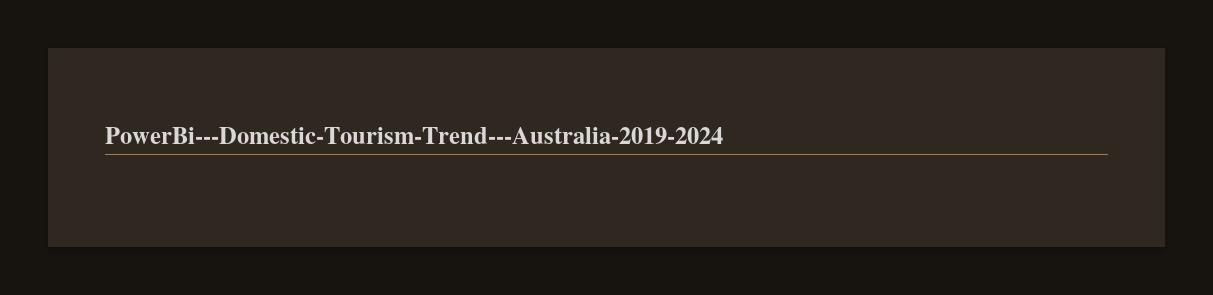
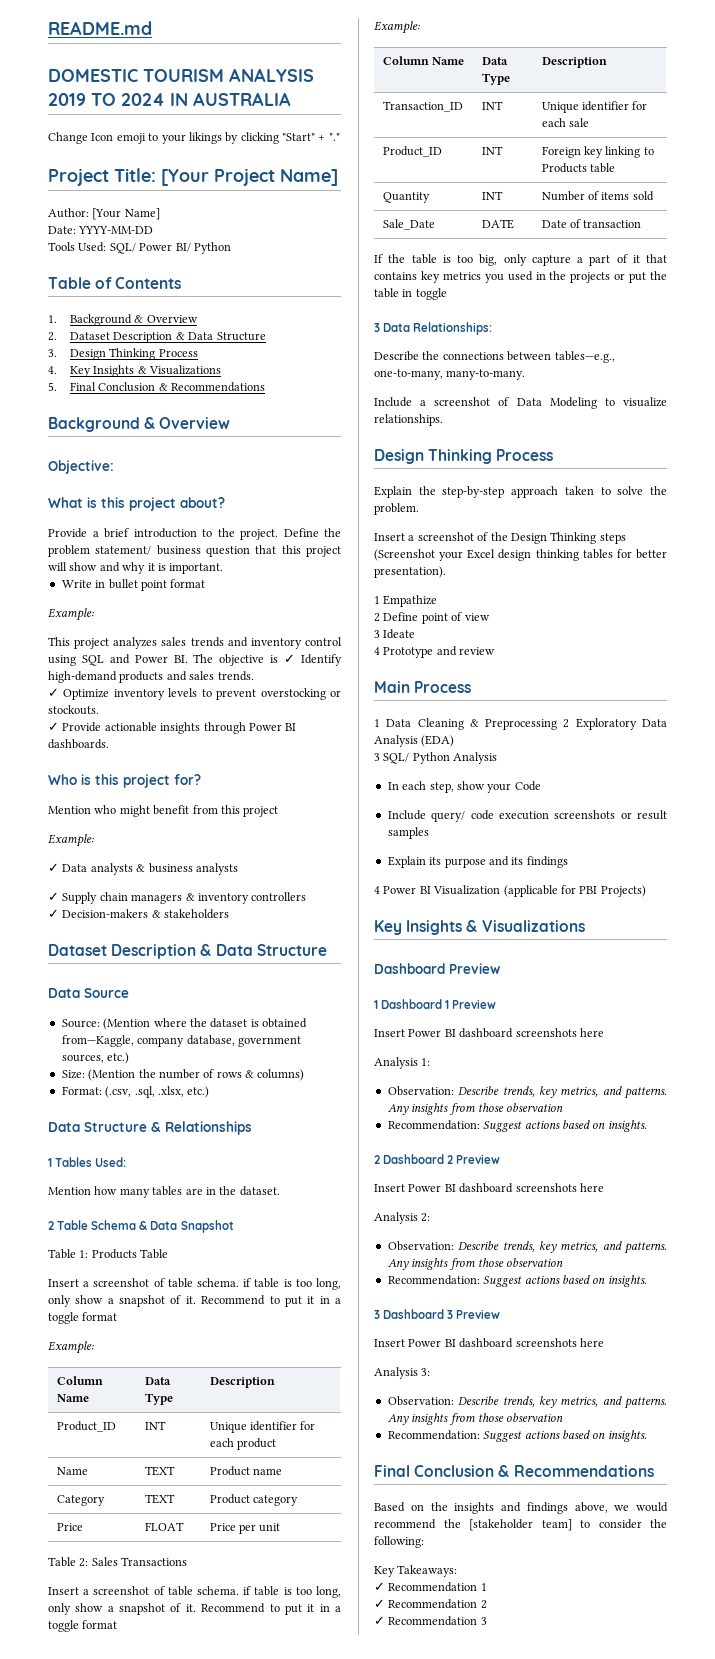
[105,127,723,144] PowerBi---Domestic-Tourism-Trend---Australia-2019-2024 -> [48,21,152,35] [48,68,314,82] [48,92,291,106] [48,132,340,144] [48,168,338,186] [48,208,160,220] [48,226,154,234] [48,242,231,254] [48,277,182,289] [48,314,198,326] [48,332,266,343] [48,348,198,360] [48,365,222,377] [48,382,266,392] [48,417,231,432] [48,460,114,474] [48,497,225,511] [48,528,341,540] [48,545,342,557] [48,562,224,574] [61,579,206,591] [48,608,94,621] [48,637,342,649] [48,654,342,666] [48,671,254,683] [48,688,341,700] [48,705,99,715] [48,722,297,734] [48,739,109,749] [48,774,201,788] [48,805,279,817] [48,834,94,847] [48,863,238,875] [48,892,307,904] [48,909,230,919] [48,944,327,959] [48,988,129,998] [61,1018,307,1030] [61,1035,301,1047] [61,1052,130,1064] [61,1069,305,1081] [61,1086,210,1098] [48,1121,252,1135] [48,1157,127,1167] [48,1186,280,1198] [48,1220,234,1233] [48,1249,169,1259] [48,1278,341,1290] [48,1295,342,1307] [48,1312,118,1324] [48,1341,94,1354] [56,1376,103,1385] [56,1394,89,1402] [144,1377,171,1385] [144,1393,173,1405] [209,1377,275,1388] [56,1421,116,1432] [144,1421,166,1430] [209,1421,316,1433] [209,1438,276,1450] [56,1467,88,1475] [144,1466,175,1476] [209,1466,282,1476] [56,1495,105,1506] [144,1494,175,1504] [209,1494,298,1506] [56,1523,83,1531] [144,1522,184,1531] [209,1523,281,1534] [48,1557,188,1567] [48,1586,341,1598] [48,1603,342,1615] [48,1620,118,1632] [374,21,420,34] [382,56,464,65] [481,57,508,65] [481,73,510,85] [541,57,607,68] [382,101,463,112] [481,101,503,110] [541,101,648,113] [541,118,589,127] [382,146,442,157] [481,146,503,155] [541,146,654,158] [541,163,615,173] [382,192,430,203] [481,191,503,200] [541,191,654,201] [382,219,435,230] [481,219,514,229] [541,219,642,228] [374,254,667,266] [374,271,667,283] [374,288,447,300] [374,322,493,335] [374,351,615,363] [374,369,526,380] [374,397,667,409] [374,414,443,426] [374,449,554,464] [374,486,667,498] [374,503,419,515] [374,532,626,544] [374,549,667,561] [374,566,446,578] [374,595,438,607] [374,612,490,624] [374,629,416,639] [374,646,496,658] [374,681,472,693] [374,718,667,730] [374,735,455,747] [374,752,498,764] [387,781,541,793] [387,810,667,822] [387,827,429,839] [387,856,568,868] [374,885,646,897] [374,920,585,935] [374,963,500,974] [374,999,497,1009] [374,1028,604,1038] [374,1057,431,1069] [387,1086,667,1099] [387,1103,564,1115] [387,1120,647,1132] [374,1154,501,1164] [374,1183,604,1193] [374,1212,431,1224] [387,1241,667,1254] [387,1258,564,1270] [387,1275,647,1287] [374,1309,501,1319] [374,1338,604,1348] [374,1367,431,1379] [387,1396,667,1409] [387,1413,564,1425] [387,1430,647,1442] [374,1465,654,1477] [374,1502,668,1514] [374,1519,667,1531] [374,1536,424,1548] [374,1565,458,1577] [374,1582,487,1592] [374,1599,487,1609] [374,1616,487,1626] README.md // DOMESTIC TOURISM ANALYSIS 2019 TO 2024 IN AUSTRALIA // Change Icon emoji to your likings by clicking "Start" + "." // Project Title: [Your Project Name] // Author: [Your Name] // Date: YYYY-MM-DD // Tools Used: SQL/ Power BI/ Python // Table of Contents // 1. Background & Overview // 2. Dataset Description & Data Structure // 3. Design Thinking Process // 4. Key Insights & Visualizations // 5. Final Conclusion & Recommendations // Background & Overview // Objective: // What is this project about? // Provide a brief introduction to the project. Define the problem statement/ business question that this project will show and why it is important. // Write in bullet point format // Example: // This project analyzes sales trends and inventory control using SQL and Power BI. The objective is ✓ Identify high-demand products and sales trends. // ✓ Optimize inventory levels to prevent overstocking or stockouts. // ✓ Provide actionable insights through Power BI dashboards. // Who is this project for? // Mention who might benefit from this project // Example: // ✓ Data analysts & business analysts // ✓ Supply chain managers & inventory controllers // ✓ Decision-makers & stakeholders // Dataset Description & Data Structure // Data Source // Source: (Mention where the dataset is obtained from—Kaggle, company database, government sources, etc.) // Size: (Mention the number of rows & columns) // Format: (.csv, .sql, .xlsx, etc.) // Data Structure & Relationships // 1 Tables Used: // Mention how many tables are in the dataset. // 2 Table Schema & Data Snapshot // Table 1: Products Table // Insert a screenshot of table schema. if table is too long, only show a snapshot of it. Recommend to put it in a toggle format // Example: // Column Name | Data Type | Description // Product_ID | INT | Unique identifier for each product // Name | TEXT | Product name // Category | TEXT | Product category // Price | FLOAT | Price per unit // Table 2: Sales Transactions // Insert a screenshot of table schema. if table is too long, only show a snapshot of it. Recommend to put it in a toggle format // Example: // Column Name | Data Type | Description // Transaction_ID | INT | Unique identifier for each sale // Product_ID | INT | Foreign key linking to Products table // Quantity | INT | Number of items sold // Sale_Date | DATE | Date of transaction // If the table is too big, only capture a part of it that contains key metrics you used in the projects or put the table in toggle // 3 Data Relationships: // Describe the connections between tables—e.g., one-to-many, many-to-many. // Include a screenshot of Data Modeling to visualize relationships. // Design Thinking Process // Explain the step-by-step approach taken to solve the problem. // Insert a screenshot of the Design Thinking steps (Screenshot your Excel design thinking tables for better presentation). // 1 Empathize // 2 Define point of view // 3 Ideate // 4 Prototype and review // Main Process // 1 Data Cleaning & Preprocessing 2 Exploratory Data Analysis (EDA) // 3 SQL/ Python Analysis // In each step, show your Code // Include query/ code execution screenshots or result samples // Explain its purpose and its findings // 4 Power BI Visualization (applicable for PBI Projects) // Key Insights & Visualizations // Dashboard Preview // 1 Dashboard 1 Preview // Insert Power BI dashboard screenshots here // Analysis 1: // Observation: Describe trends, key metrics, and patterns. Any insights from those observation // Recommendation: Suggest actions based on insights. // 2 Dashboard 2 Preview // Insert Power BI dashboard screenshots here // Analysis 2: // Observation: Describe trends, key metrics, and patterns. Any insights from those observation // Recommendation: Suggest actions based on insights. // 3 Dashboard 3 Preview // Insert Power BI dashboard screenshots here // Analysis 3: // Observation: Describe trends, key metrics, and patterns. Any insights from those observation // Recommendation: Suggest actions based on insights. // Final Conclusion & Recommendations // Based on the insights and findings above, we would recommend the [stakeholder team] to consider the following: // Key Takeaways: // ✓ Recommendation 1 // ✓ Recommendation 2 // ✓ Recommendation 3

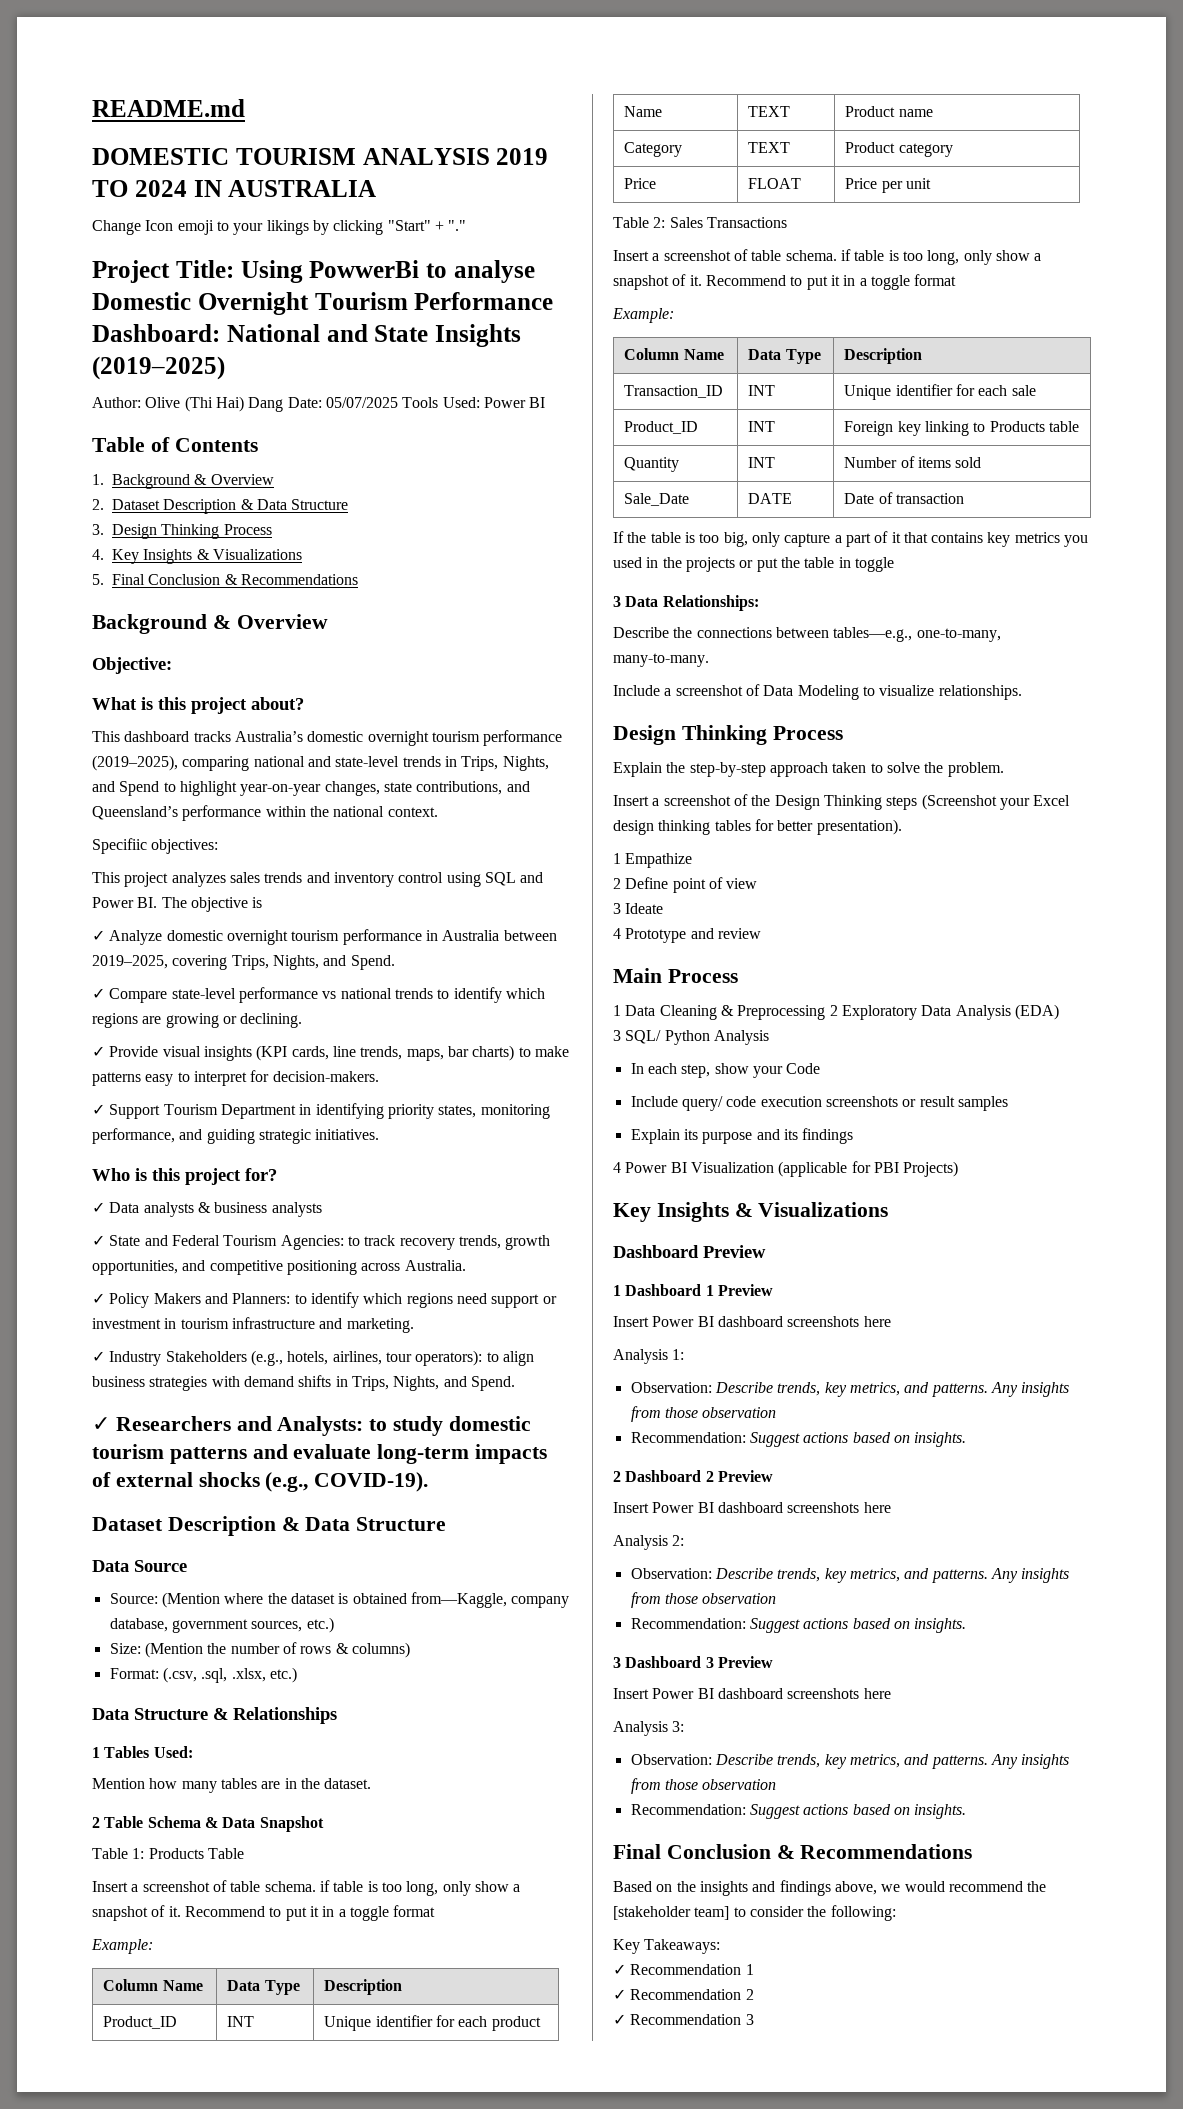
[161,168,338,186] [48,208,160,220] [48,226,154,234] [48,242,231,254] [Your Project Name] // Author: [Your Name] // Date: YYYY-MM-DD // Tools Used: SQL/ Power BI/ Python -> [240,260,535,283] [92,292,554,315] [92,324,521,347] [92,356,225,380] [92,396,546,412] Using PowwerBi to analyse Domestic Overnight Tourism Performance Dashboard: National and State Insights (2019–2025) // Author: Olive (Thi Hai) Dang Date: 05/07/2025 Tools Used: Power BI
[48,528,341,540] [48,545,342,557] [48,562,224,574] [61,579,206,591] [48,608,94,621] Provide a brief introduction to the project. Define the problem statement/ business question that this project will show and why it is important. // Write in bullet point format // Example: -> [92,730,563,746] [92,755,549,771] [92,781,530,796] [92,805,438,821] [92,838,219,854] This dashboard tracks Australia’s domestic overnight tourism performance (2019–2025), comparing national and state-level trends in Trips, Nights, and Spend to highlight year-on-year changes, state contributions, and Queensland’s performance within the national context. // Specifiic objectives:
[284,654,342,666] [48,671,254,683] [48,688,341,700] [48,705,99,715] [48,722,297,734] [48,739,109,749] ✓ Identify high-demand products and sales trends. // ✓ Optimize inventory levels to prevent overstocking or stockouts. // ✓ Provide actionable insights through Power BI dashboards. -> [92,929,557,945] [92,955,395,970] [92,987,545,1003] [92,1013,303,1028] [92,1045,569,1061] [92,1070,379,1086] [92,1103,550,1119] [92,1128,380,1144] // ✓ Analyze domestic overnight tourism performance in Australia between 2019–2025, covering Trips, Nights, and Spend. // ✓ Compare state-level performance vs national trends to identify which regions are growing or declining. // ✓ Provide visual insights (KPI cards, line trends, maps, bar charts) to make patterns easy to interpret for decision-makers. // ✓ Support Tourism Department in identifying priority states, monitoring performance, and guiding strategic initiatives.
[48,805,279,817] [48,834,94,847] // Mention who might benefit from this project // Example: -> (277, 1174) none
[62,892,307,904] [48,909,230,919] Supply chain managers & inventory controllers // ✓ Decision-makers & stakeholders -> [109,1235,551,1250] [92,1260,466,1275] [92,1292,557,1308] [92,1317,414,1333] [92,1350,534,1366] [92,1375,515,1391] [92,1416,531,1436] [92,1444,548,1464] [92,1472,429,1492] State and Federal Tourism Agencies: to track recovery trends, growth opportunities, and competitive positioning across Australia. // ✓ Policy Makers and Planners: to identify which regions need support or investment in tourism infrastructure and marketing. // ✓ Industry Stakeholders (e.g., hotels, airlines, tour operators): to align business strategies with demand shifts in Trips, Nights, and Spend. // ✓ Researchers and Analysts: to study domestic tourism patterns and evaluate long-term impacts of external shocks (e.g., COVID-19).

